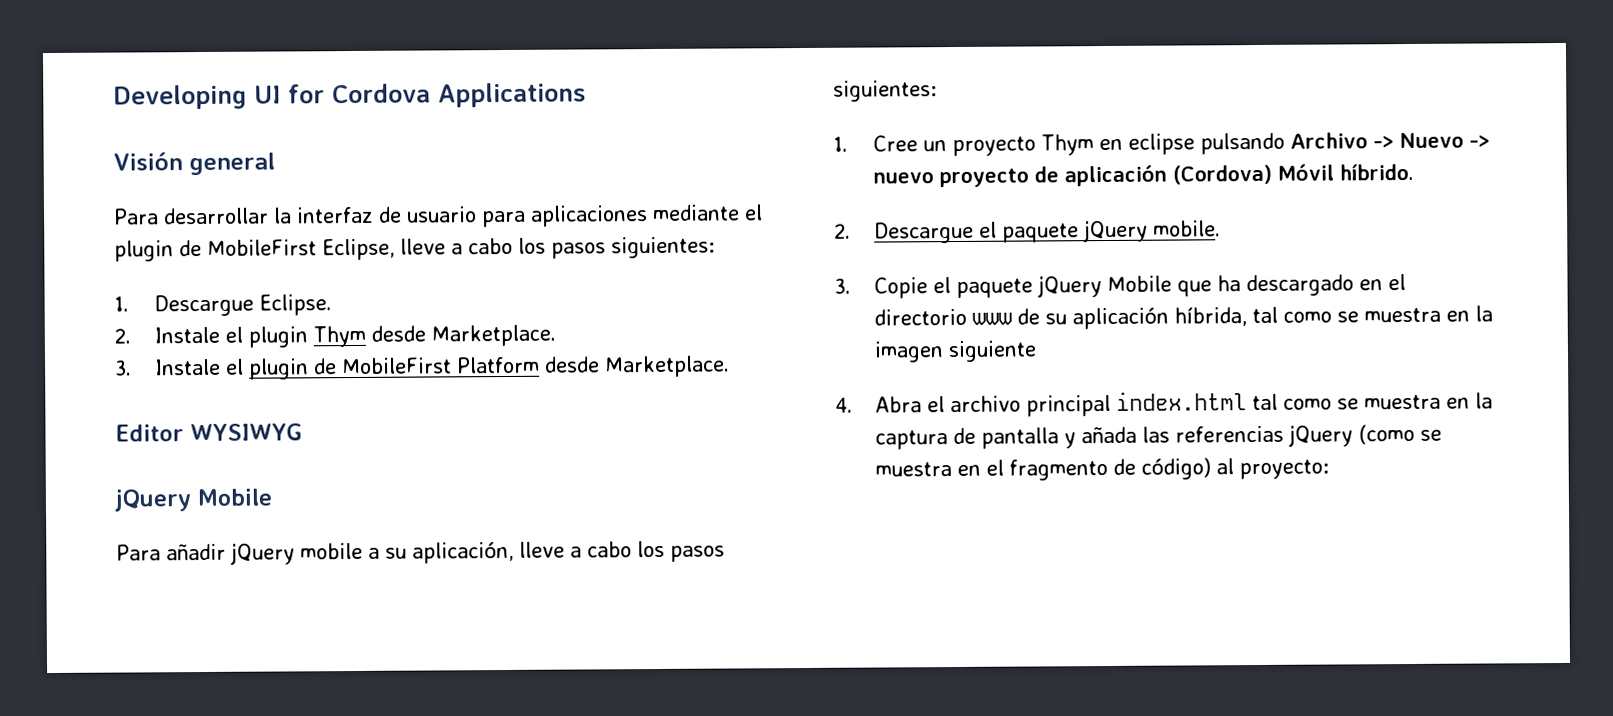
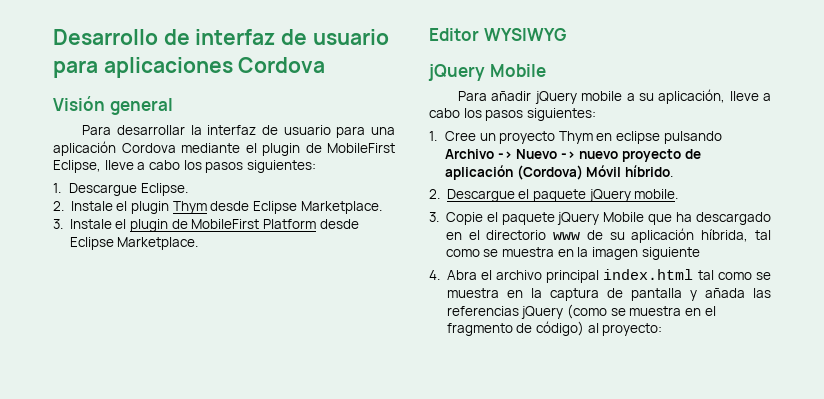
[113,82,586,110] Developing UI for Cordova Applications -> [53,29,389,45] [53,57,326,78] Desarrollo de interfaz de usuario para aplicaciones Cordova
[530,205,648,227] aplicaciones -> [371,127,396,135] [53,141,176,156] una aplicación Cordova
(426, 333) none -> [252,201,297,214] Eclipse
(600, 364) none -> [69,237,114,250] Eclipse

